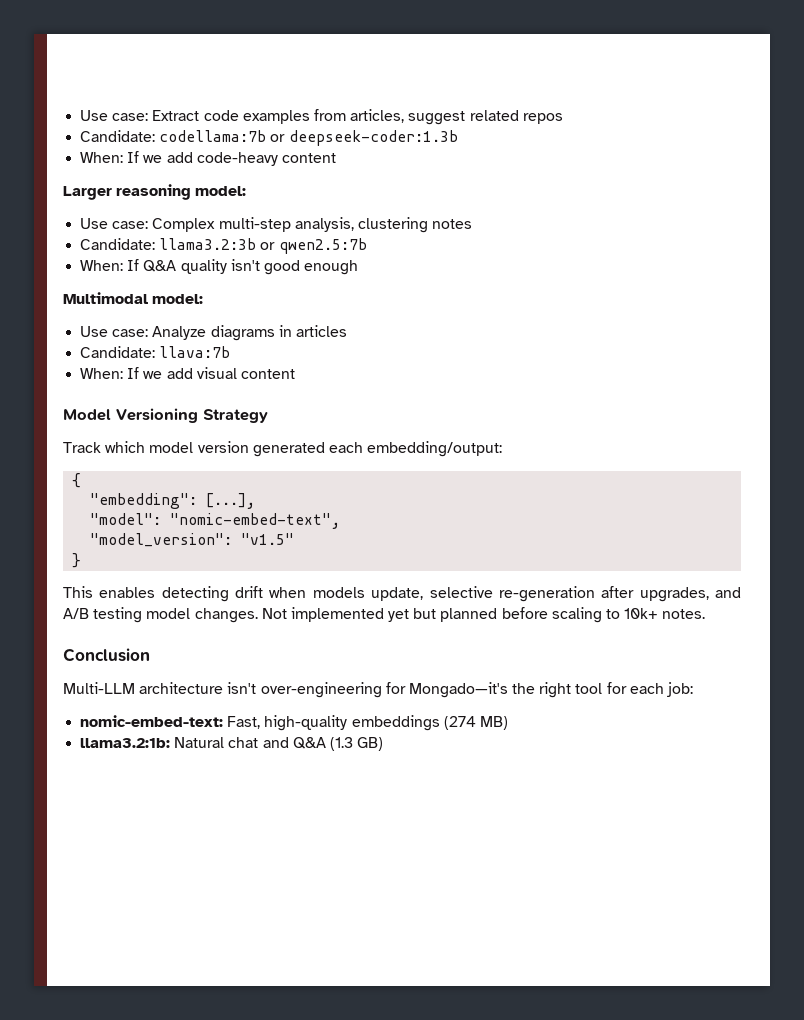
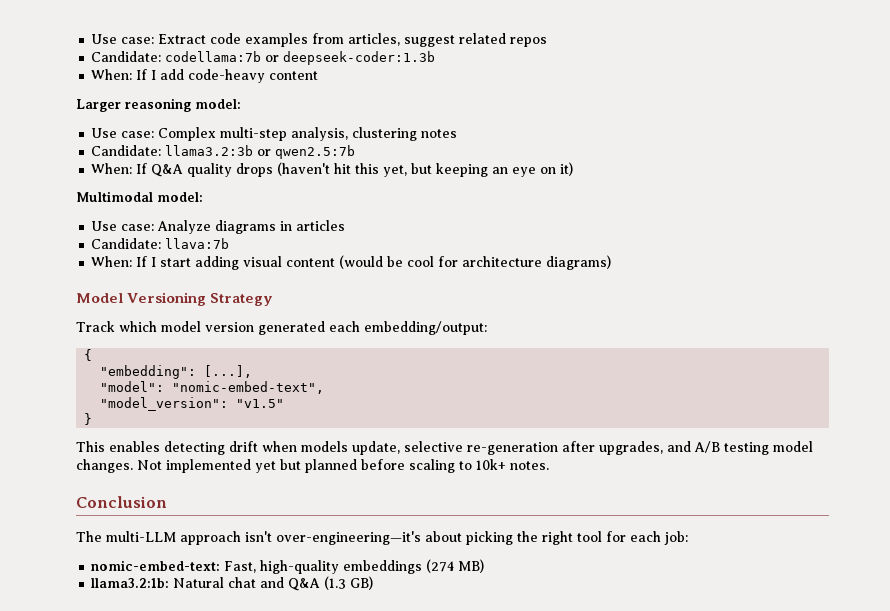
[143,155,163,163] we -> [151,70,157,80] I
[230,259,359,275] isn't good enough -> [236,162,574,177] drops (haven't hit this yet, but keeping an eye on it)
[143,368,193,379] we add -> [151,256,240,270] I start adding
(295, 374) none -> [339,255,612,270] (would be cool for architecture diagrams)
[63,682,508,698] Multi-LLM architecture isn't over-engineering for Mongado—it's -> [76,531,513,545] The multi-LLM approach isn't over-engineering—it's about picking

